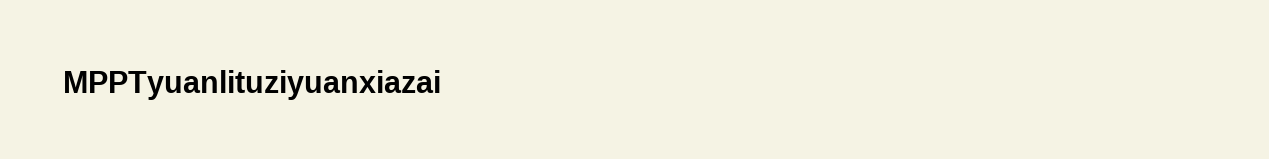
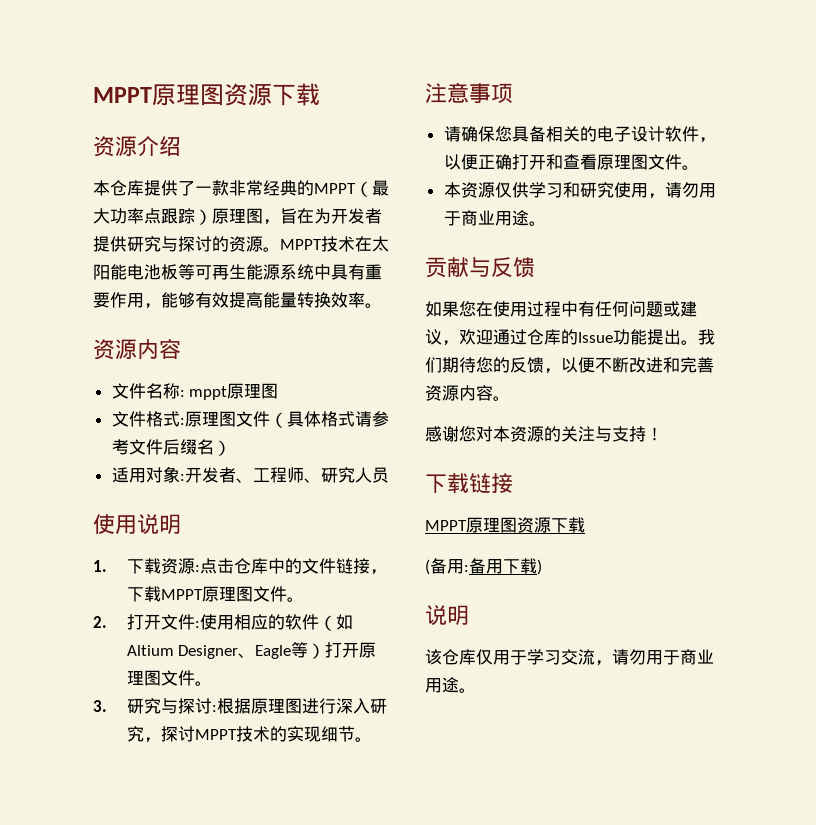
[63,70,441,100] MPPTyuanlituziyuanxiazai -> [93,83,320,106] [93,136,181,157] [93,180,389,197] [93,208,382,225] [93,236,389,252] [93,264,382,280] [93,292,382,309] [93,339,181,360] [111,383,279,400] [111,411,389,428] [111,439,231,456] [111,466,389,483] [93,514,181,535] [93,558,387,575] [126,586,304,602] [93,614,353,631] [126,642,377,659] [126,670,212,686] [93,698,387,714] [126,726,372,743] [425,82,513,104] [443,126,716,143] [443,154,699,170] [443,182,716,199] [443,210,546,226] [425,257,535,278] [425,301,697,317] [425,329,715,346] [425,357,714,374] [425,385,510,401] [425,426,663,442] [425,473,513,494] [425,517,585,533] [425,558,542,575] [425,605,469,626] [425,649,714,666] [425,677,476,693] MPPT原理图资源下载 // 资源介绍 // 本仓库提供了一款非常经典的MPPT（最大功率点跟踪）原理图，旨在为开发者提供研究与探讨的资源。MPPT技术在太阳能电池板等可再生能源系统中具有重要作用，能够有效提高能量转换效率。 // 资源内容 // 文件名称: mppt原理图 // 文件格式:原理图文件（具体格式请参考文件后缀名） // 适用对象:开发者、工程师、研究人员 // 使用说明 // 1.下载资源:点击仓库中的文件链接，下载MPPT原理图文件。 // 2.打开文件:使用相应的软件（如Altium Designer、Eagle等）打开原理图文件。 // 3.研究与探讨:根据原理图进行深入研究，探讨MPPT技术的实现细节。 // 注意事项 // 请确保您具备相关的电子设计软件，以便正确打开和查看原理图文件。 // 本资源仅供学习和研究使用，请勿用于商业用途。 // 贡献与反馈 // 如果您在使用过程中有任何问题或建议，欢迎通过仓库的Issue功能提出。我们期待您的反馈，以便不断改进和完善资源内容。 // 感谢您对本资源的关注与支持！ // 下载链接 // MPPT原理图资源下载 // (备用:备用下载) // 说明 // 该仓库仅用于学习交流，请勿用于商业用途。

